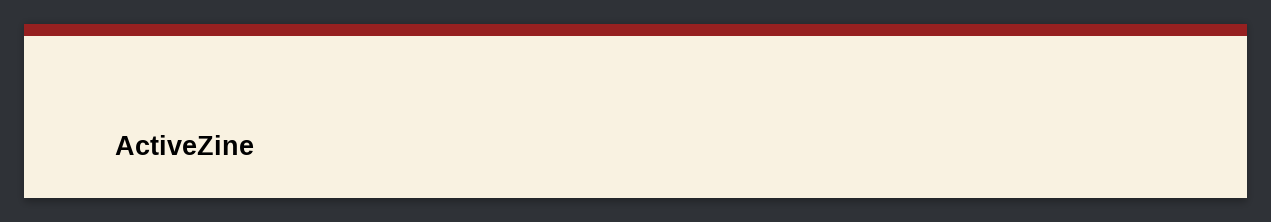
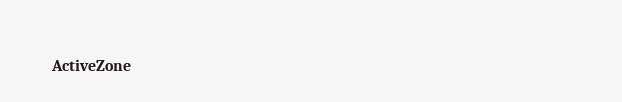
[115,135,254,155] ActiveZine -> [51,59,131,71] ActiveZone

